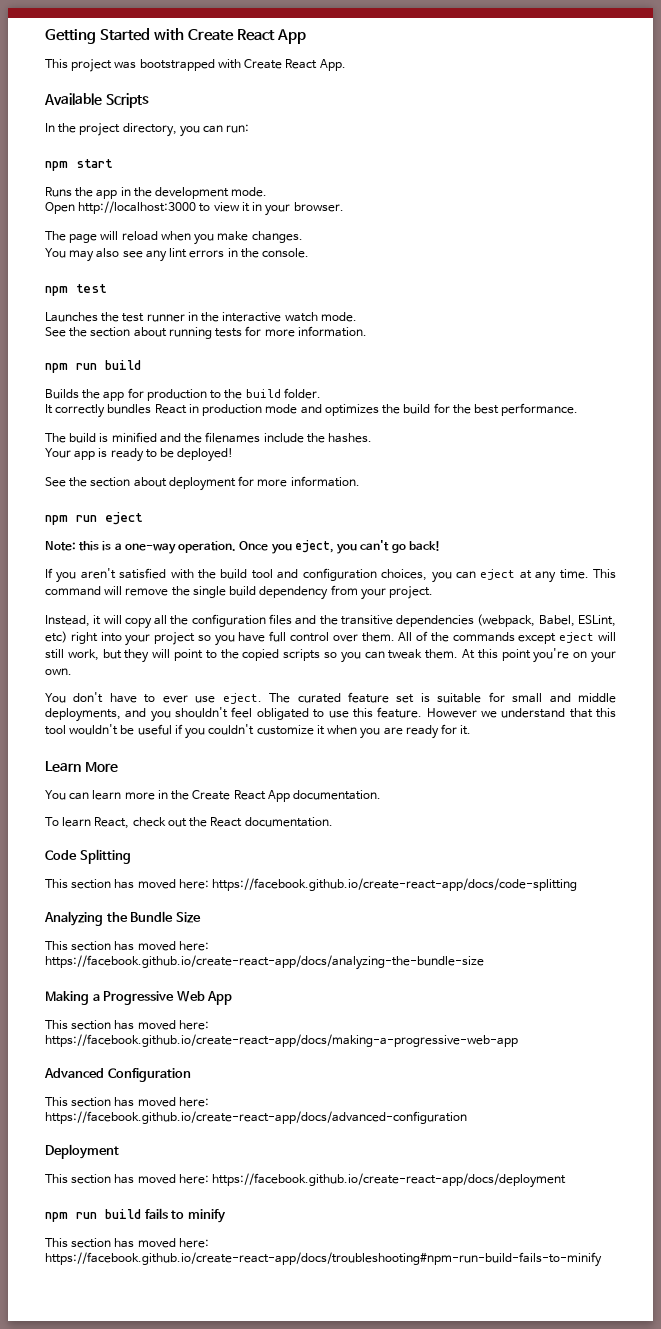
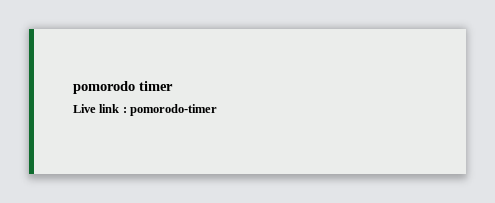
[45,28,307,44] [45,59,346,72] [44,93,149,108] [45,123,250,137] [45,159,113,171] [45,187,268,199] [45,201,344,216] [45,231,303,245] [45,248,310,262] [45,284,107,296] [45,312,357,322] [45,326,367,339] [45,360,141,373] [45,388,321,401] [45,403,579,418] [45,432,373,443] [45,448,234,462] [45,476,360,491] [45,512,143,525] [45,540,440,554] [45,568,617,583] [45,585,434,600] [45,614,616,629] [45,631,616,646] [45,648,616,663] [45,668,72,675] [45,692,616,704] [45,707,616,722] [45,724,472,739] [45,761,118,772] [45,790,382,802] [45,817,333,829] [45,849,131,864] [45,878,578,891] [44,911,201,926] [45,941,209,951] [45,955,484,970] [45,991,233,1005] [45,1020,209,1030] [45,1034,518,1047] [44,1068,191,1082] [45,1097,209,1107] [45,1111,467,1124] [45,1144,119,1159] [45,1173,567,1188] [45,1208,226,1223] [45,1238,209,1248] [45,1252,602,1267] Getting Started with Create React App // This project was bootstrapped with Create React App. // Available Scripts // In the project directory, you can run: // npm start // Runs the app in the development mode. // Open http://localhost:3000 to view it in your browser. // The page will reload when you make changes. // You may also see any lint errors in the console. // npm test // Launches the test runner in the interactive watch mode. // See the section about running tests for more information. // npm run build // Builds the app for production to the build folder. // It correctly bundles React in production mode and optimizes the build for the best performance. // The build is minified and the filenames include the hashes. // Your app is ready to be deployed! // See the section about deployment for more information. // npm run eject // Note: this is a one-way operation. Once you eject, you can't go back! // If you aren't satisfied with the build tool and configuration choices, you can eject at any time. This command will remove the single build dependency from your project. // Instead, it will copy all the configuration files and the transitive dependencies (webpack, Babel, ESLint, etc) right into your project so you have full control over them. All of the commands except eject will still work, but they will point to the copied scripts so you can tweak them. At this point you're on your own. // You don't have to ever use eject. The curated feature set is suitable for small and middle deployments, and you shouldn't feel obligated to use this feature. However we understand that this tool wouldn't be useful if you couldn't customize it when you are ready for it. // Learn More // You can learn more in the Create React App documentation. // To learn React, check out the React documentation. // Code Splitting // This section has moved here: https://facebook.github.io/create-react-app/docs/code-splitting // Analyzing the Bundle Size // This section has moved here: https://facebook.github.io/create-react-app/docs/analyzing-the-bundle-size // Making a Progressive Web App // This section has moved here: https://facebook.github.io/create-react-app/docs/making-a-progressive-web-app // Advanced Configuration // This section has moved here: https://facebook.github.io/create-react-app/docs/advanced-configuration // Deployment // This section has moved here: https://facebook.github.io/create-react-app/docs/deployment // npm run build fails to minify // This section has moved here: https://facebook.github.io/create-react-app/docs/troubleshooting#npm-run-build-fails-to-minify -> [73,81,173,94] [73,104,218,116] pomorodo timer // Live link : pomorodo-timer

